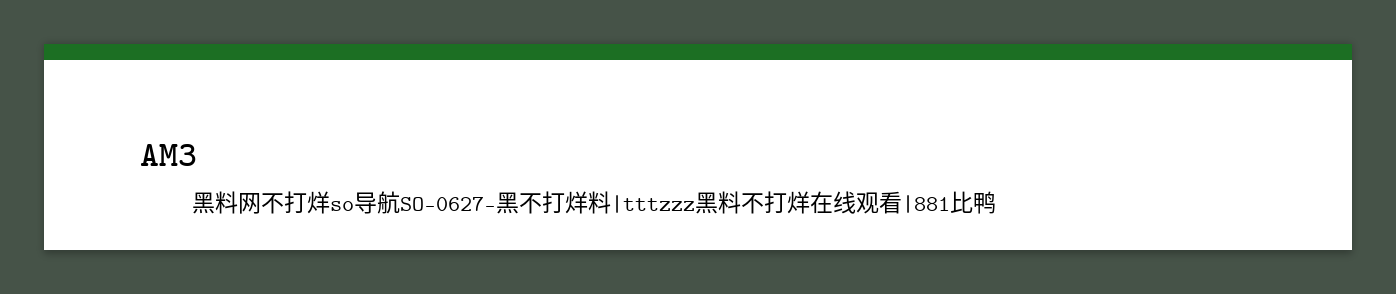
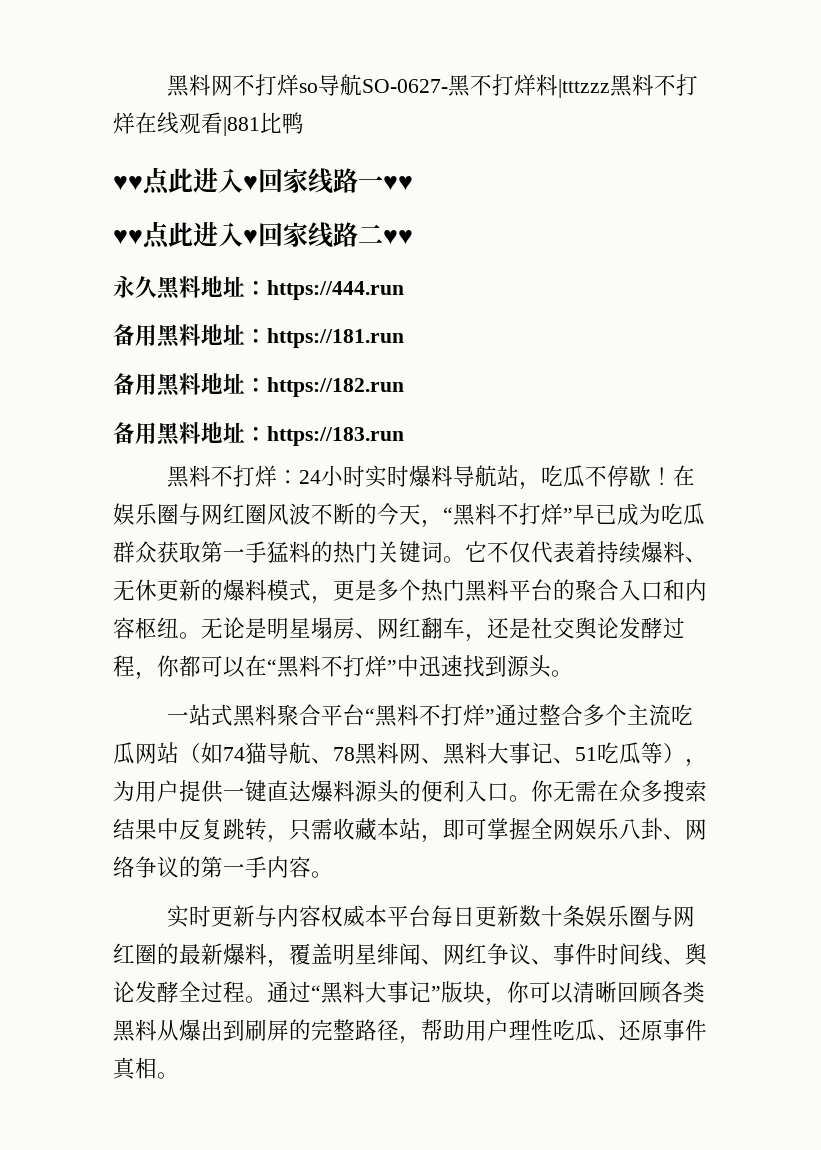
[140,144,197,166] AM3 // -> (166, 86) none
(997, 202) none -> [113,167,413,195] [113,221,413,249] [113,275,404,300] [113,324,404,348] [113,373,404,397] [113,422,404,446] [166,465,695,490] [113,503,705,528] [113,541,707,564] [113,579,707,604] [113,617,685,642] [113,655,573,680] [166,704,693,727] [113,742,707,767] [113,780,707,803] [113,818,707,843] [113,856,333,878] [166,905,695,928] [113,943,707,968] [113,981,705,1006] [113,1019,707,1044] [113,1057,179,1080] // ♥♥点此进入♥回家线路一♥♥ // ♥♥点此进入♥回家线路二♥♥ // 永久黑料地址：https://444.run // 备用黑料地址：https://181.run // 备用黑料地址：https://182.run // 备用黑料地址：https://183.run // 黑料不打烊：24小时实时爆料导航站，吃瓜不停歇！在娱乐圈与网红圈风波不断的今天，“黑料不打烊”早已成为吃瓜群众获取第一手猛料的热门关键词。它不仅代表着持续爆料、无休更新的爆料模式，更是多个热门黑料平台的聚合入口和内容枢纽。无论是明星塌房、网红翻车，还是社交舆论发酵过程，你都可以在“黑料不打烊”中迅速找到源头。 // 一站式黑料聚合平台“黑料不打烊”通过整合多个主流吃瓜网站（如74猫导航、78黑料网、黑料大事记、51吃瓜等），为用户提供一键直达爆料源头的便利入口。你无需在众多搜索结果中反复跳转，只需收藏本站，即可掌握全网娱乐八卦、网络争议的第一手内容。 // 实时更新与内容权威本平台每日更新数十条娱乐圈与网红圈的最新爆料，覆盖明星绯闻、网红争议、事件时间线、舆论发酵全过程。通过“黑料大事记”版块，你可以清晰回顾各类黑料从爆出到刷屏的完整路径，帮助用户理性吃瓜、还原事件真相。

